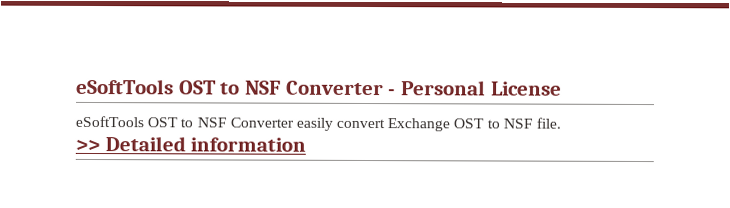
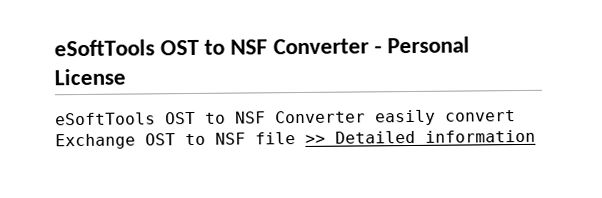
[536,117,562,129] file. // -> [255,132,296,145] file

